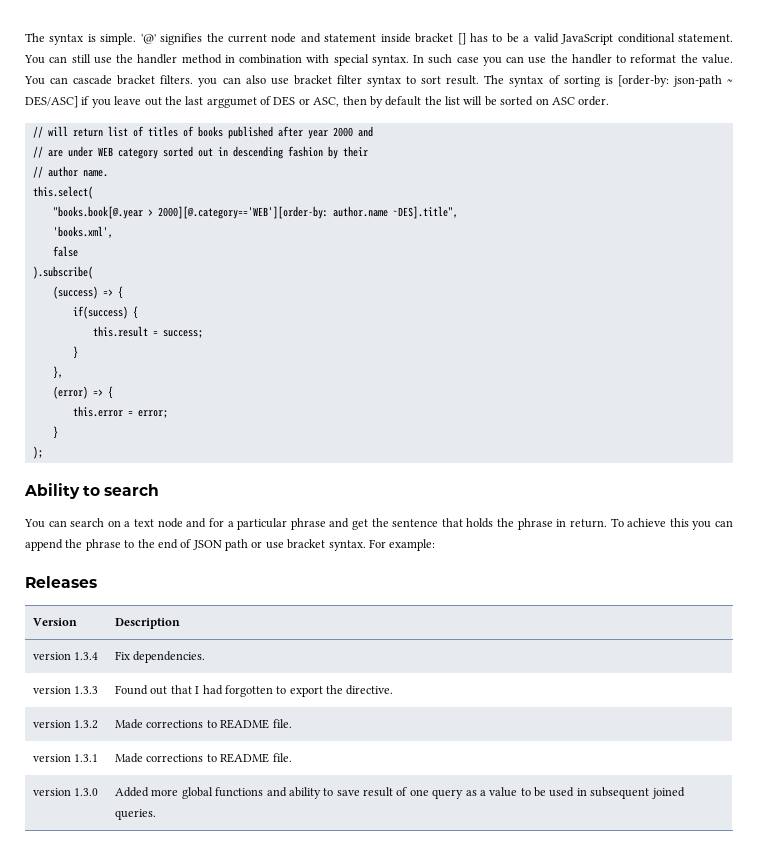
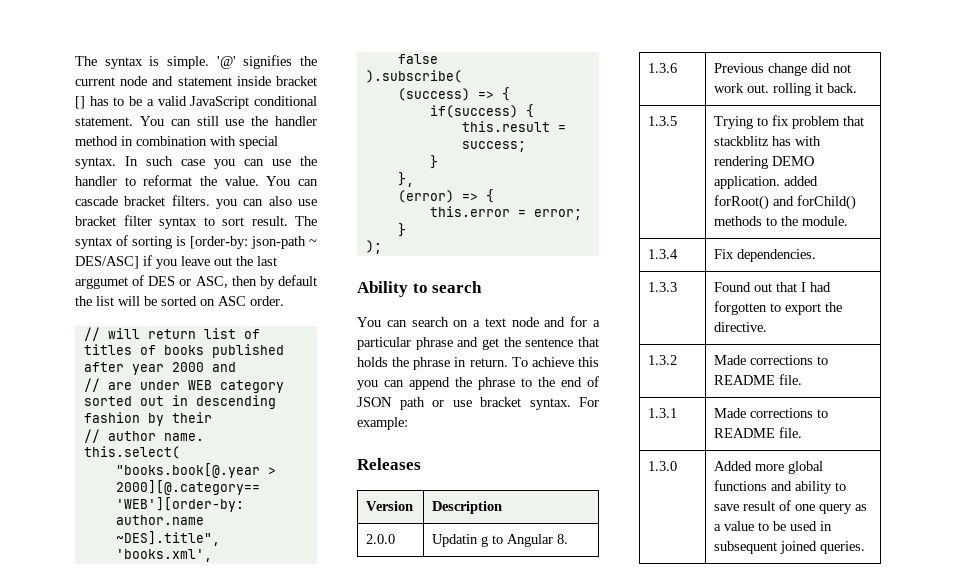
[33,652,72,660] version -> [366,534,396,544] [432,534,569,547] [648,63,678,73] [714,63,852,76] [714,83,858,96] [648,116,678,126] [714,115,865,129] [714,136,822,146] [714,156,815,169] [714,176,819,189] [714,195,857,210] [714,216,849,226] 2.0.0 | Updatin g to Angular 8. // 1.3.6 | Previous change did not work out. rolling it back. // 1.3.5 | Trying to fix problem that stackblitz has with rendering DEMO application. added forRoot() and forChild() methods to the module. //
[33,686,72,694] version -> (817, 255) none
[33,720,72,728] version -> (768, 327) none
[33,754,72,762] version -> (803, 379) none
[33,788,72,796] version -> (803, 432) none

